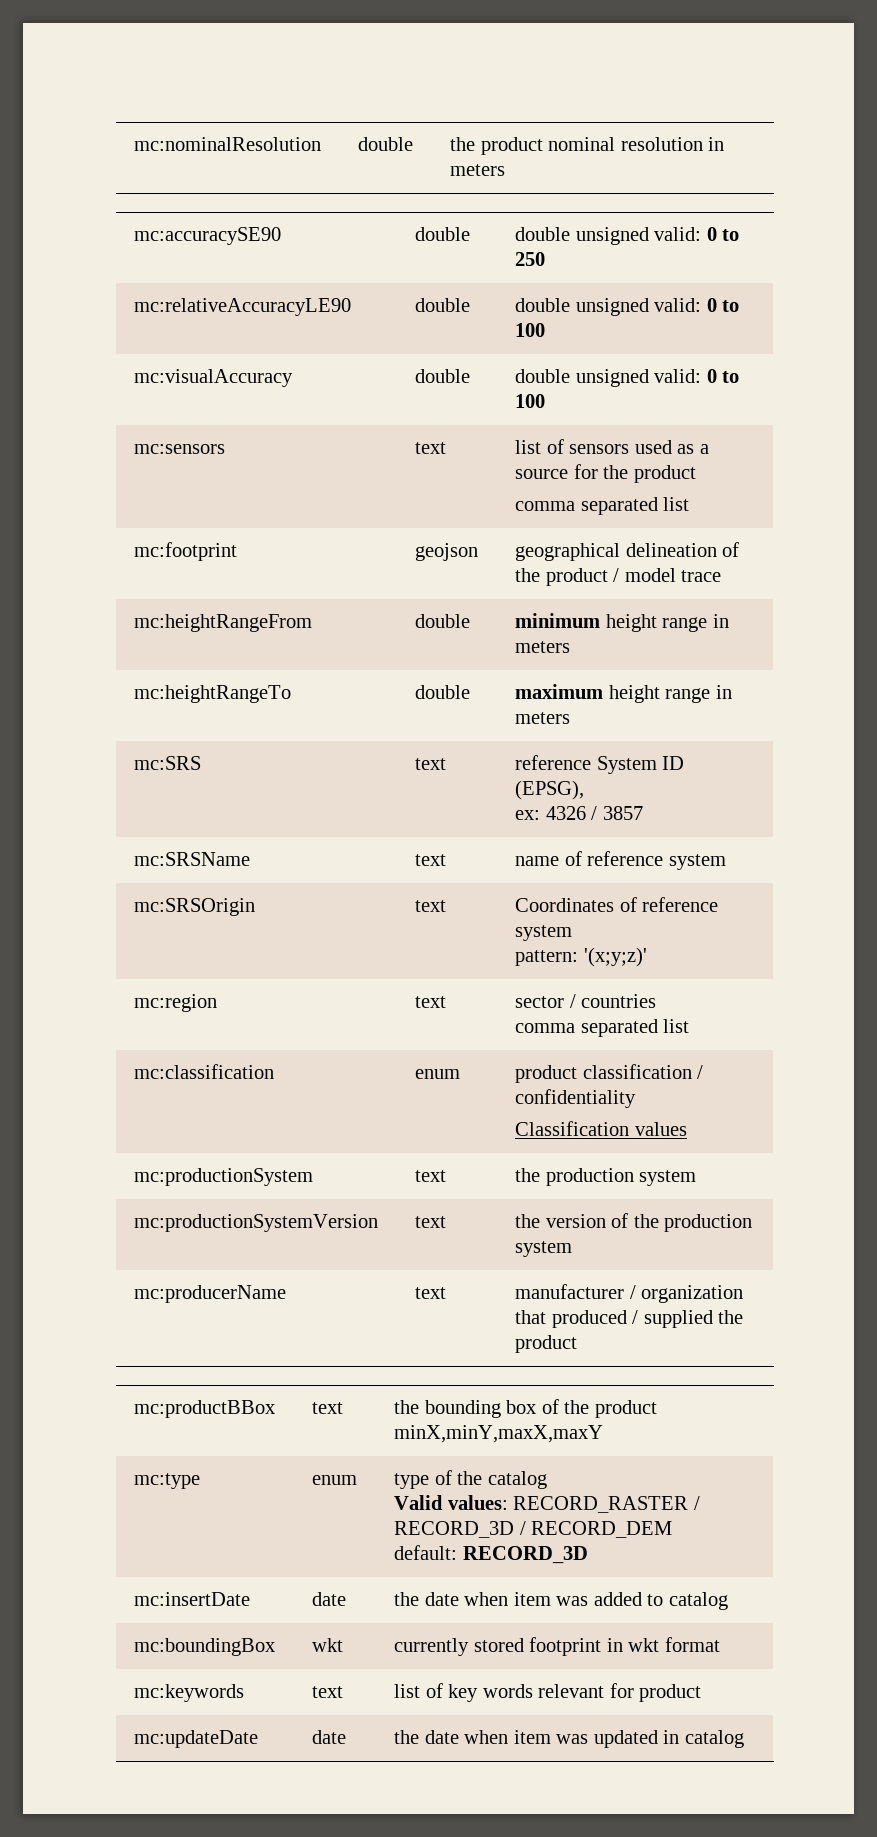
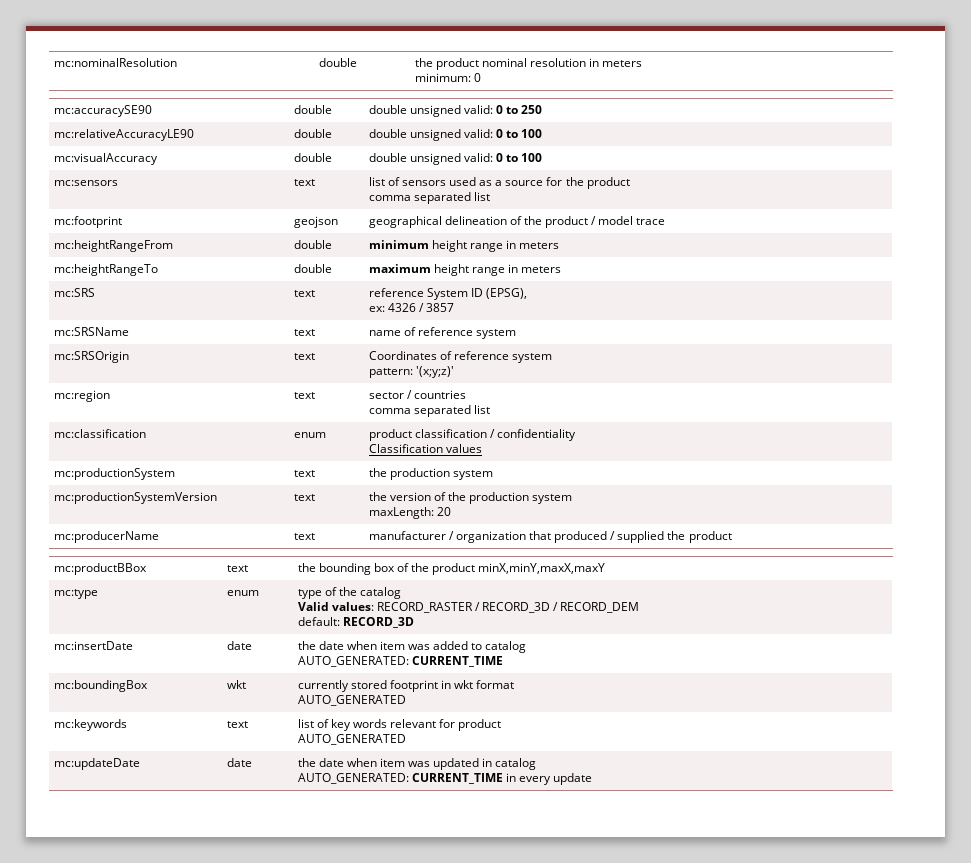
(506, 170) none -> [414,73,481,82] // minimum: 0
(573, 1249) none -> [368,507,451,519] // maxLength: 20
(728, 1601) none -> [297,656,503,667] // AUTO_GENERATED: CURRENT_TIME
(720, 1644) none -> [297,695,406,706] // AUTO_GENERATED
(702, 1693) none -> [297,734,406,745] // AUTO_GENERATED
(744, 1739) none -> [297,773,593,785] // AUTO_GENERATED: CURRENT_TIME in every update

